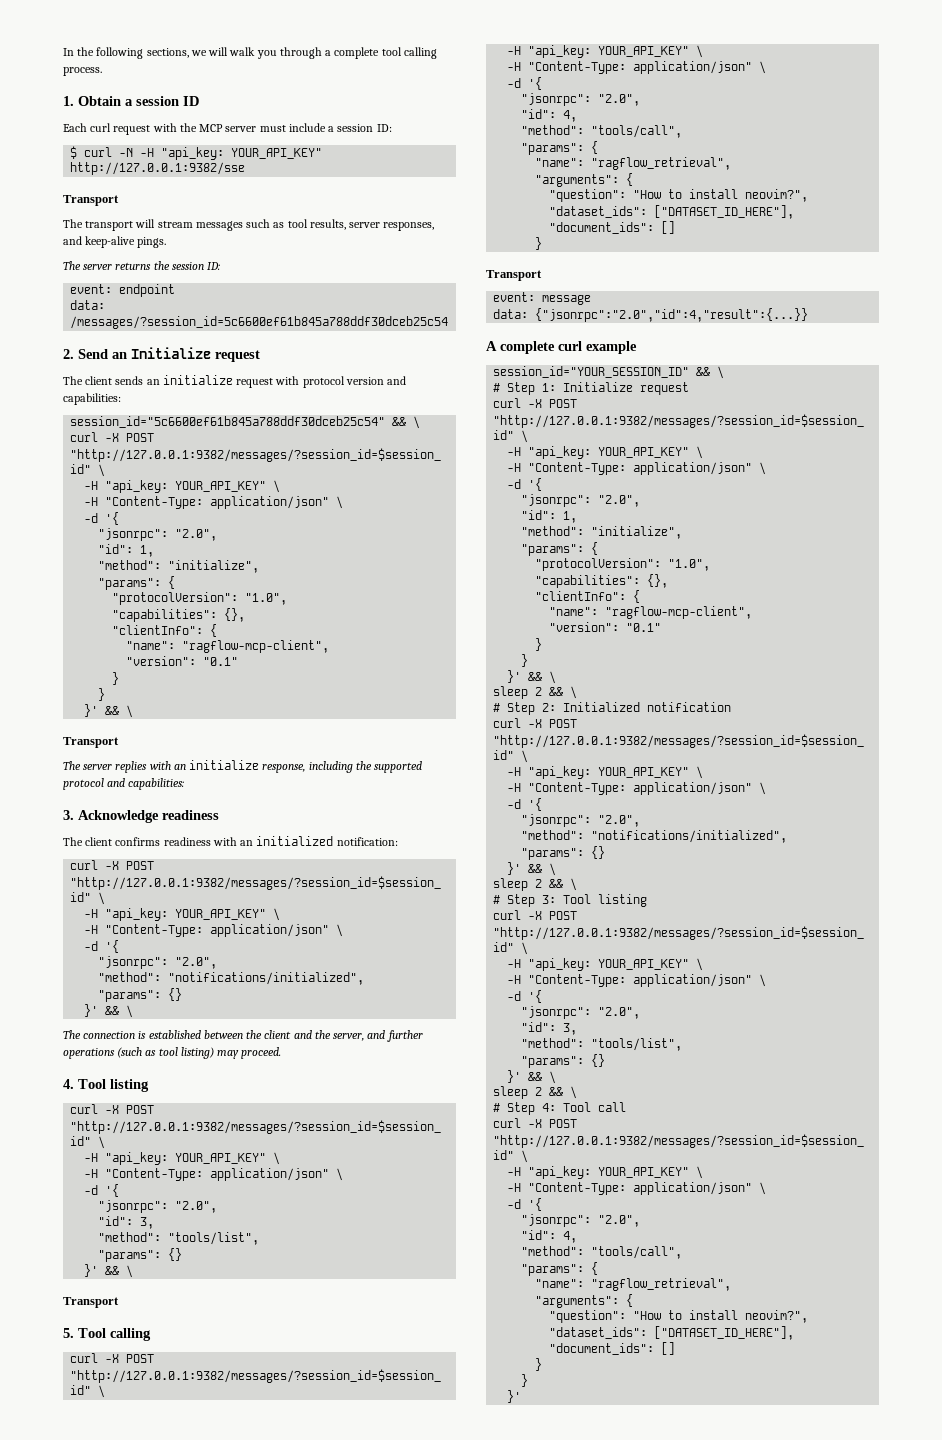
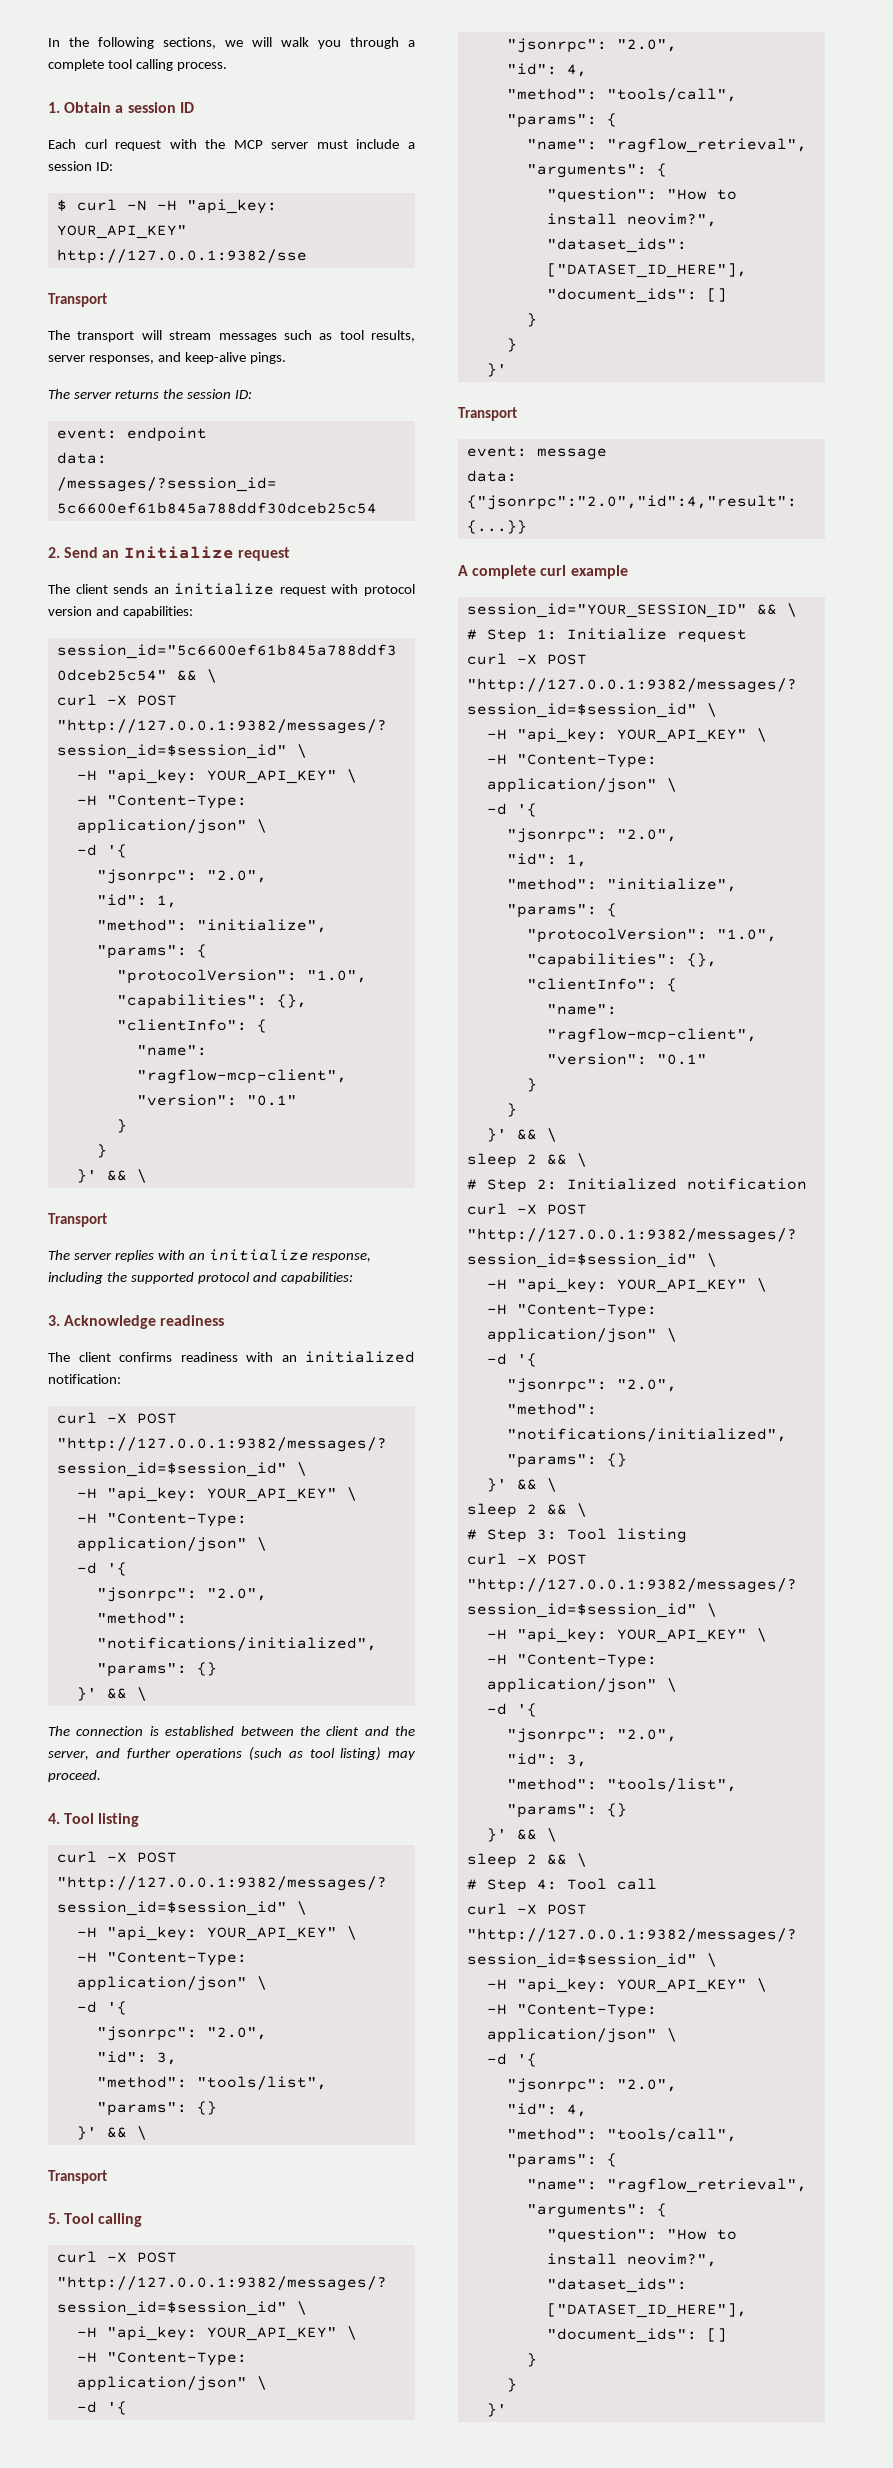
(543, 243) none -> [506,338,517,352] [486,363,507,377] // } // }'

